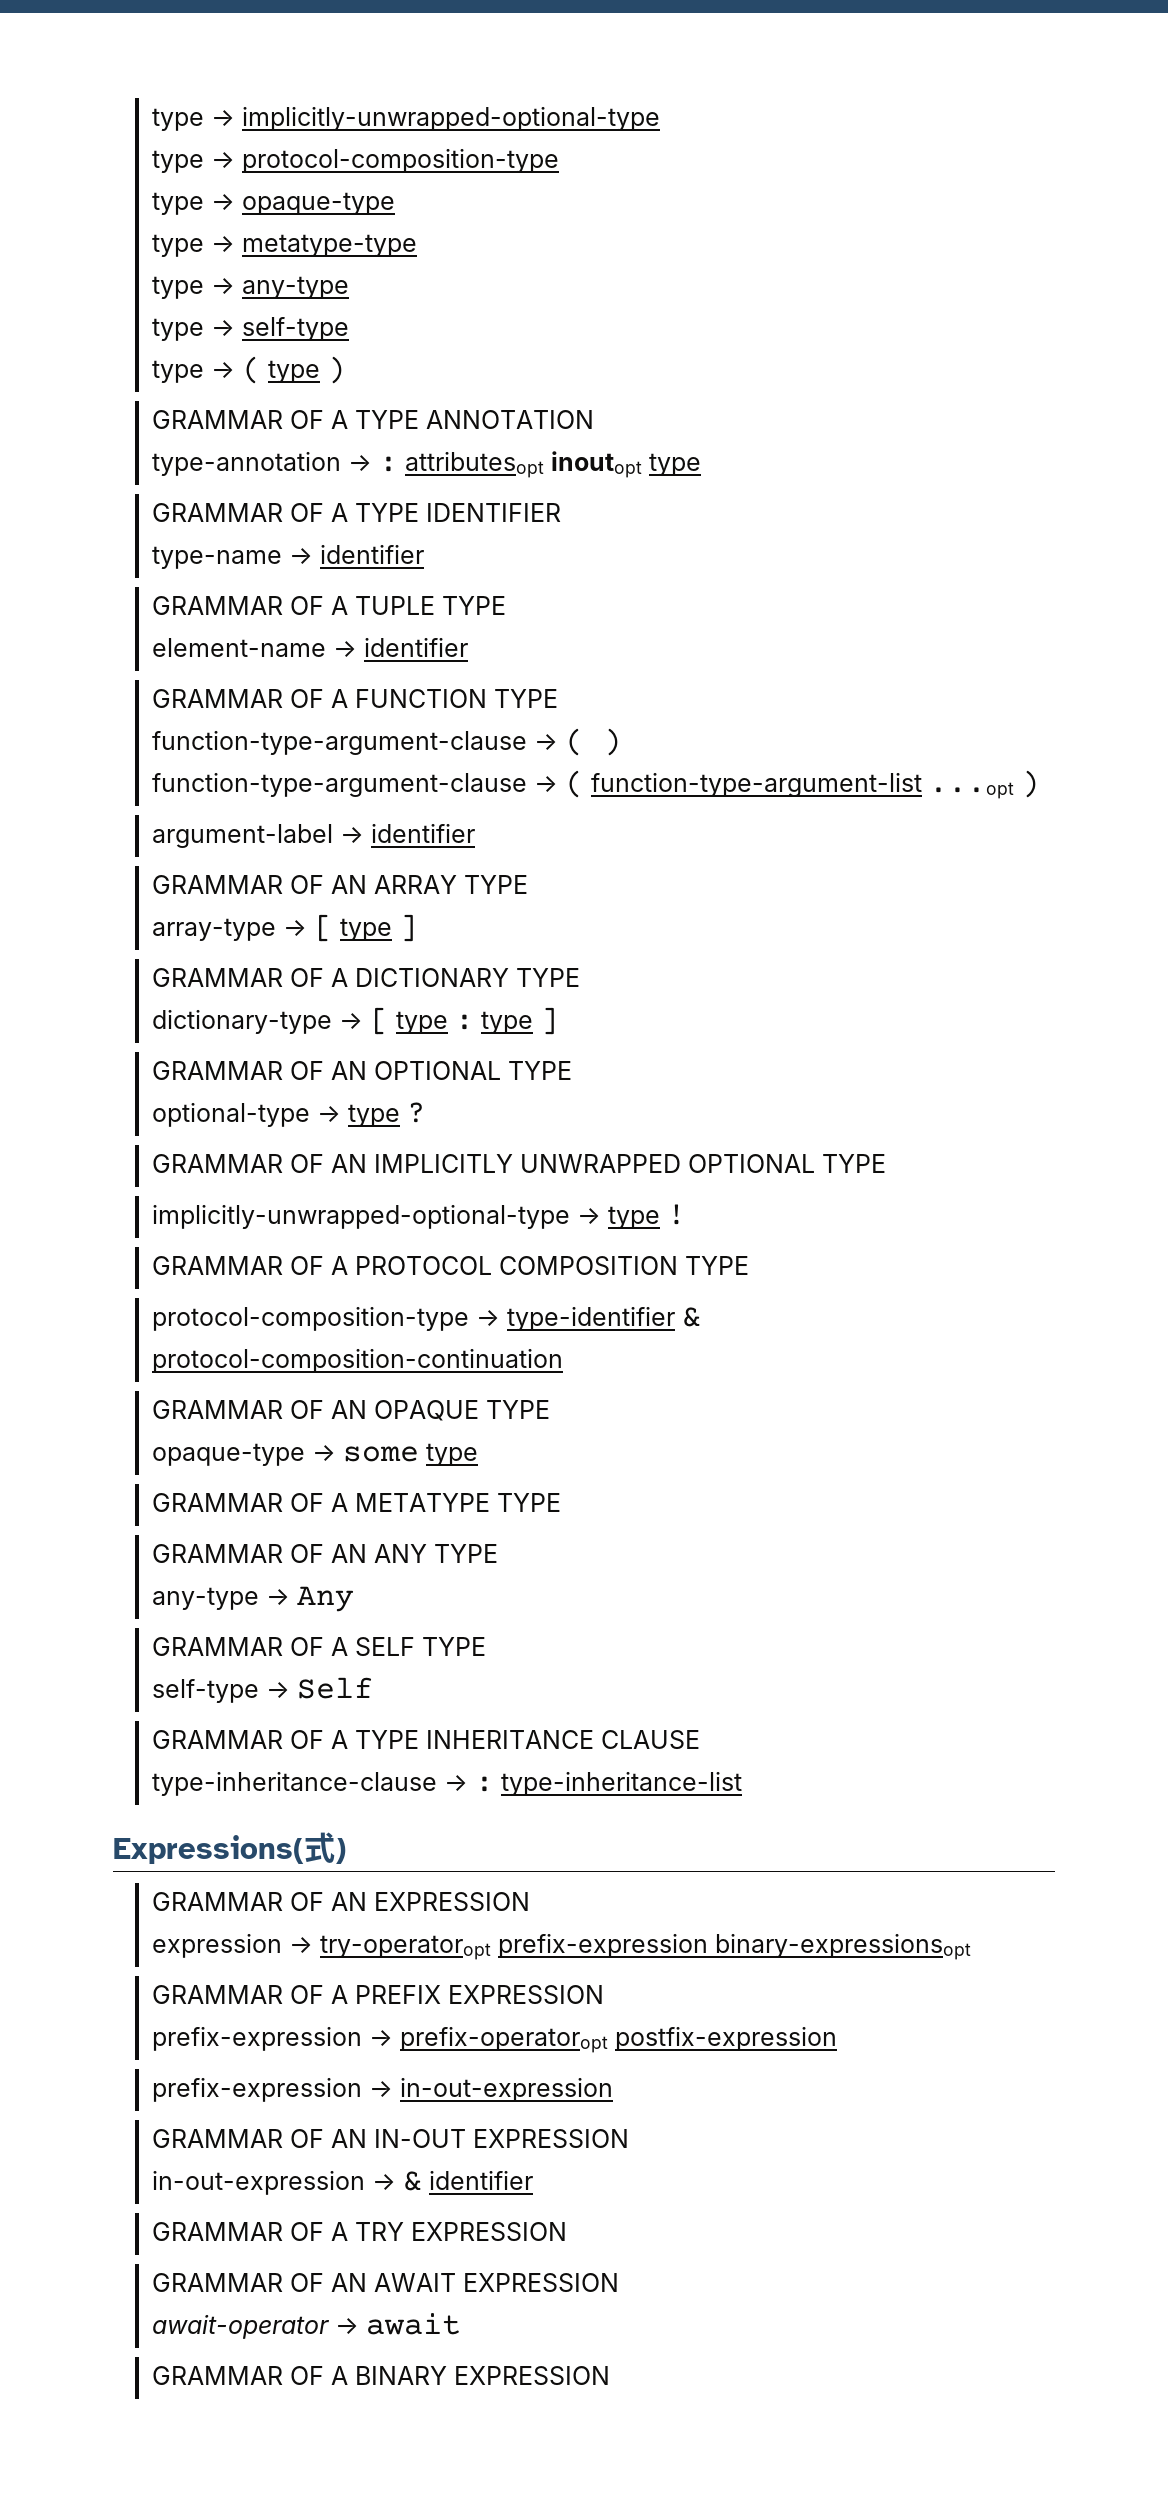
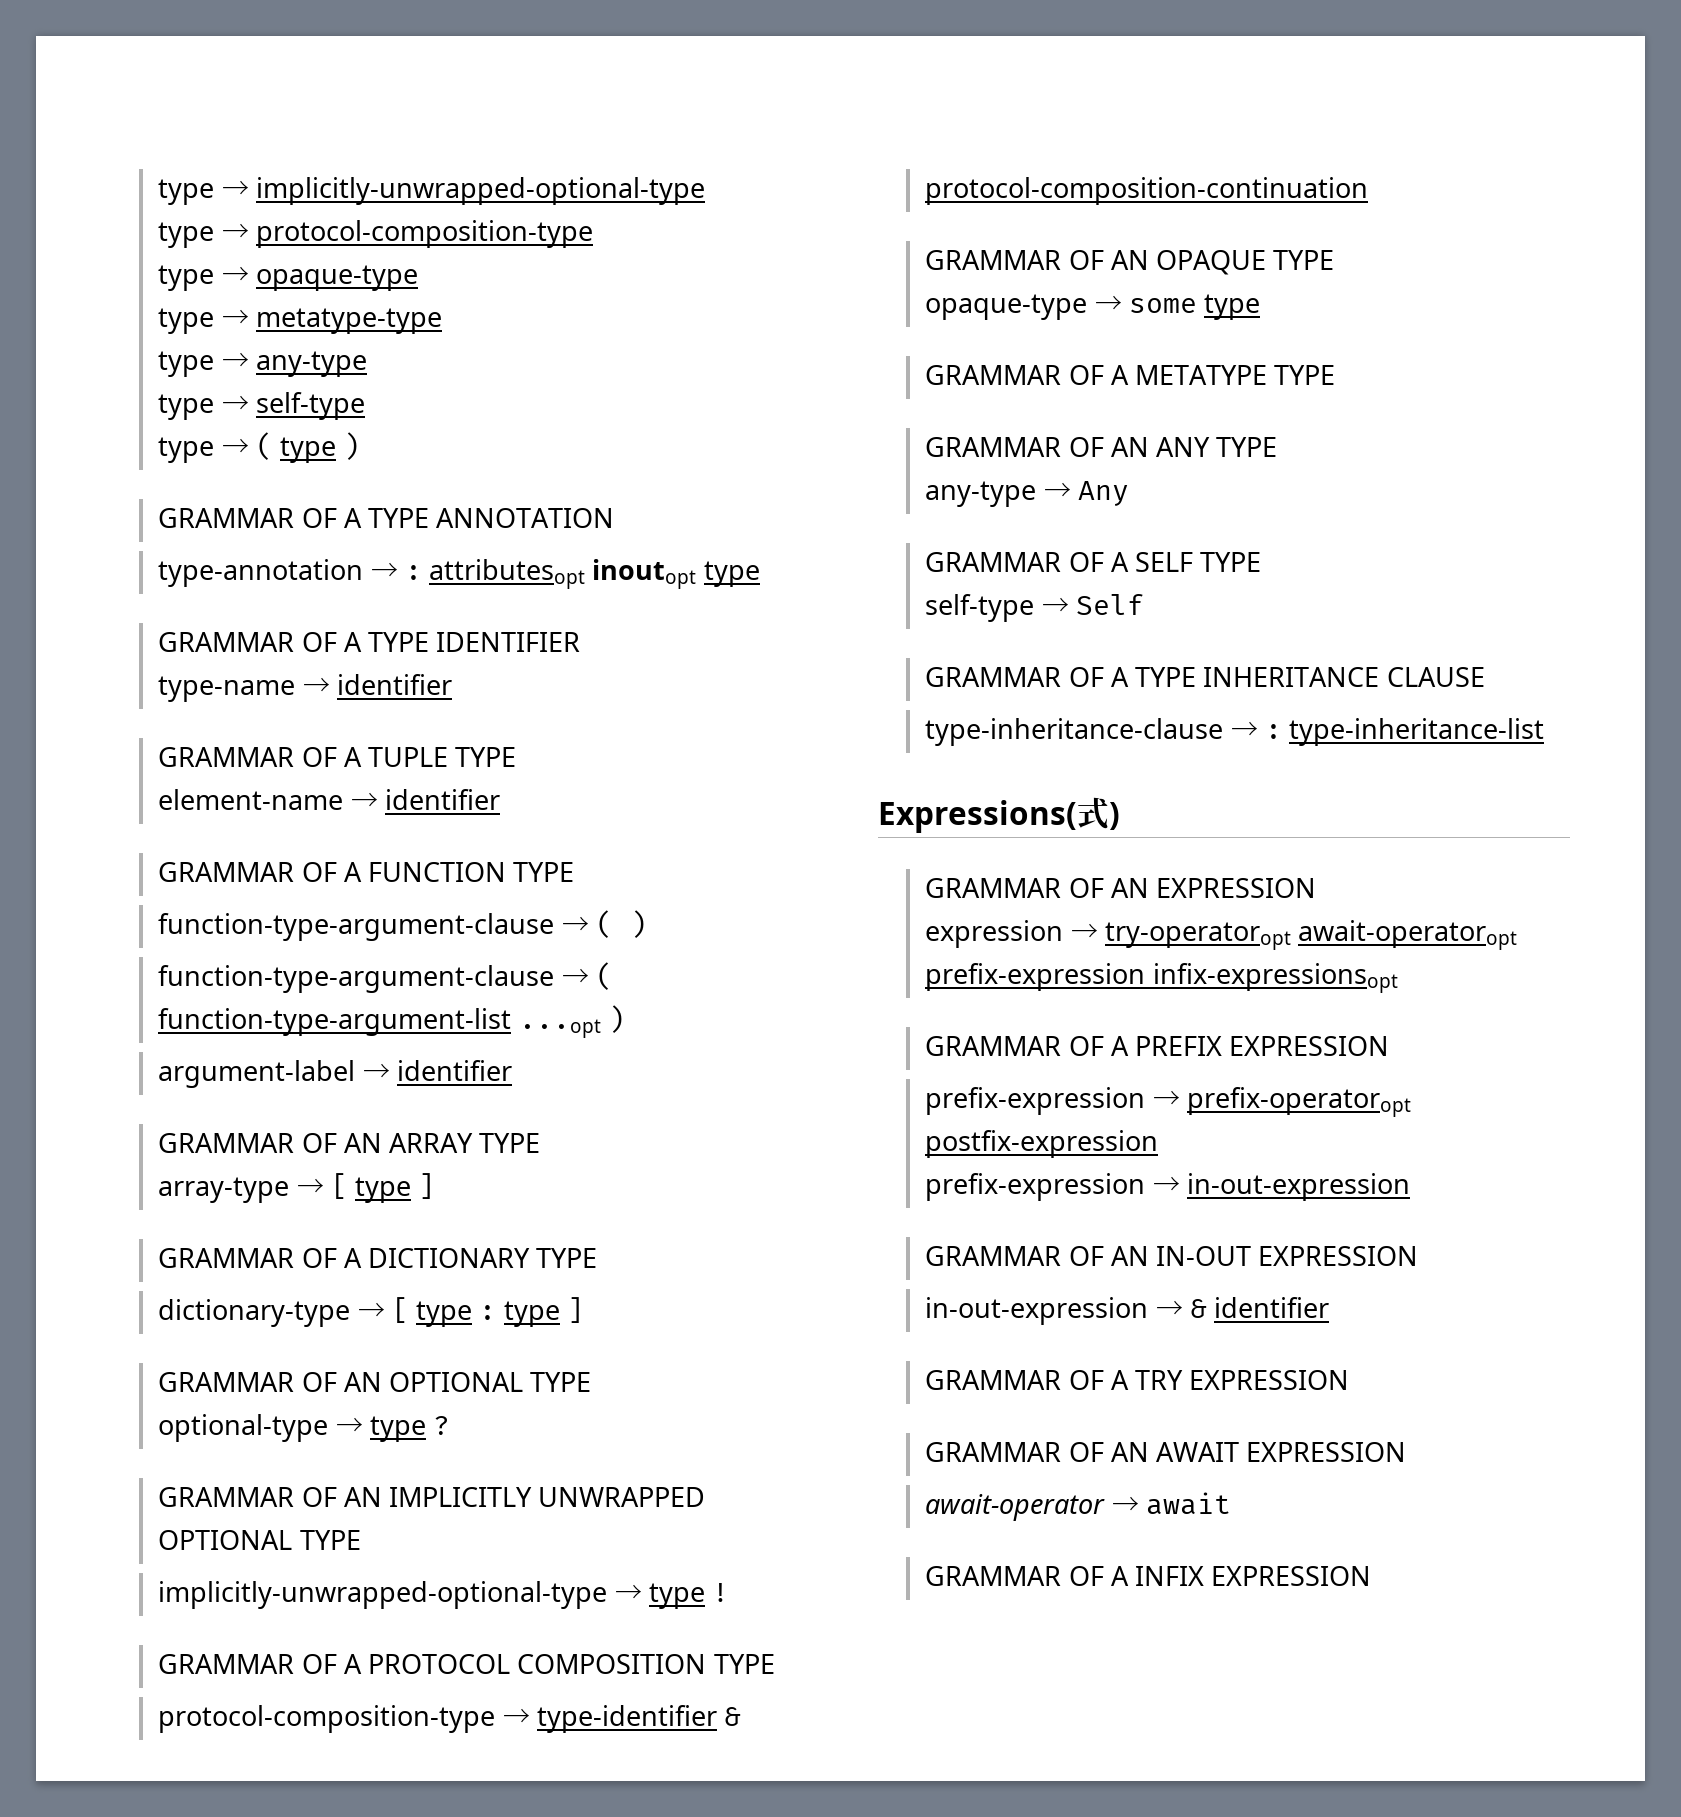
[498,1933,972,1960] prefix-expression binary-expressionsopt -> [1298,920,1518,950] [925,963,1398,993] await-operatoropt prefix-expression infix-expressionsopt
[355,2366,448,2385] BINARY -> [1135,1566,1205,1586] INFIX

